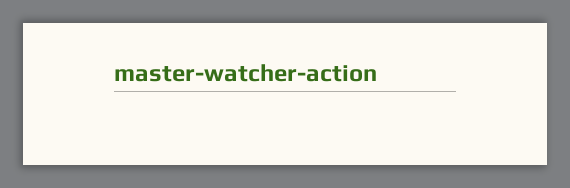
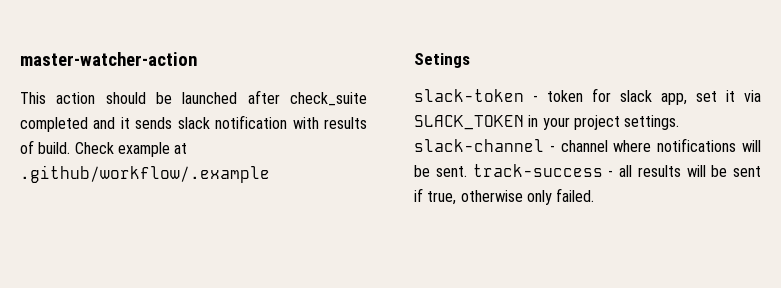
(377, 73) none -> [20,90,367,106] [20,115,367,132] [20,140,188,157] [20,165,270,183] [414,53,470,68] [414,88,761,105] [414,115,680,130] [414,138,761,152] [414,164,761,177] [414,188,595,205] // This action should be launched after check_suite completed and it sends slack notification with results of build. Check example at .github/workflow/.example // Setings // slack-token - token for slack app, set it via SLACK_TOKEN in your project settings. slack-channel - channel where notifications will be sent. track-success - all results will be sent if true, otherwise only failed.

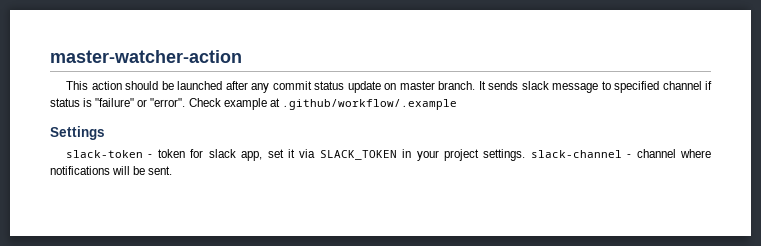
[290,92,367,106] [20,115,367,132] [20,140,71,154] check_suite completed and it sends slack notification with results of build. -> [251,81,712,93] [50,98,186,107] any commit status update on master branch. It sends slack message to specified channel if status is "failure" or "error".
[414,53,470,68] Setings -> [50,126,105,140] Settings
[472,164,761,177] [414,188,595,205] track-success - all results will be sent if true, otherwise only failed. -> (173, 170) none

